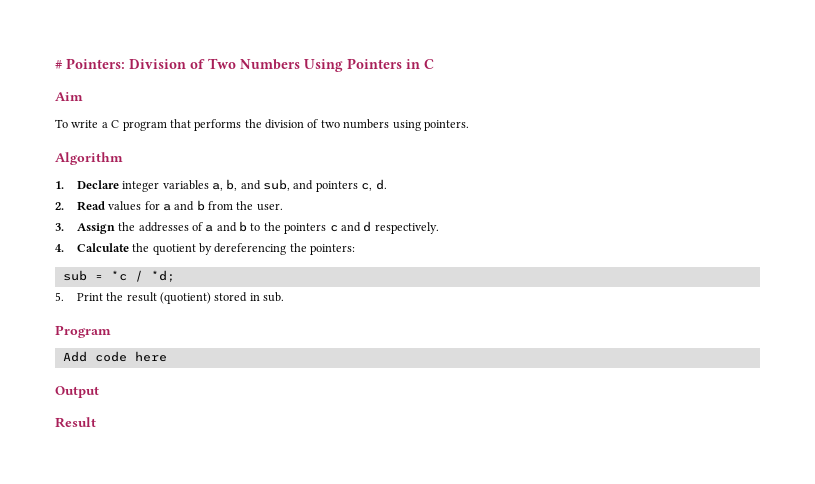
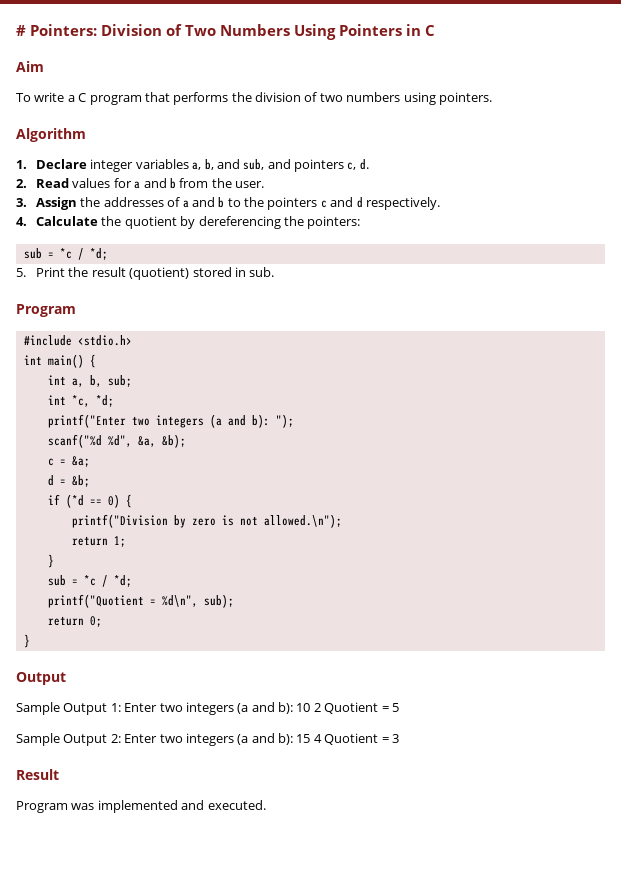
[62,351,167,362] [55,386,99,398] [55,417,96,428] Add code here // Output // Result -> [23,335,132,346] [23,354,96,368] [47,375,132,387] [47,395,114,407] [47,414,294,428] [47,434,186,448] [47,456,90,467] [47,475,90,487] [47,494,132,508] [71,514,342,528] [71,536,126,547] [47,554,54,568] [47,575,132,587] [47,594,234,608] [47,616,102,627] [23,634,30,648] [16,672,66,685] [16,702,399,715] [16,733,399,746] [16,769,59,780] [16,800,266,813] #include <stdio.h> // int main() { // int a, b, sub; // int *c, *d; // printf("Enter two integers (a and b): "); // scanf("%d %d", &a, &b); // c = &a; // d = &b; // if (*d == 0) { // printf("Division by zero is not allowed.\n"); // return 1; // } // sub = *c / *d; // printf("Quotient = %d\n", sub); // return 0; // } // Output // Sample Output 1: Enter two integers (a and b): 10 2 Quotient = 5 // Sample Output 2: Enter two integers (a and b): 15 4 Quotient = 3 // Result // Program was implemented and executed.

